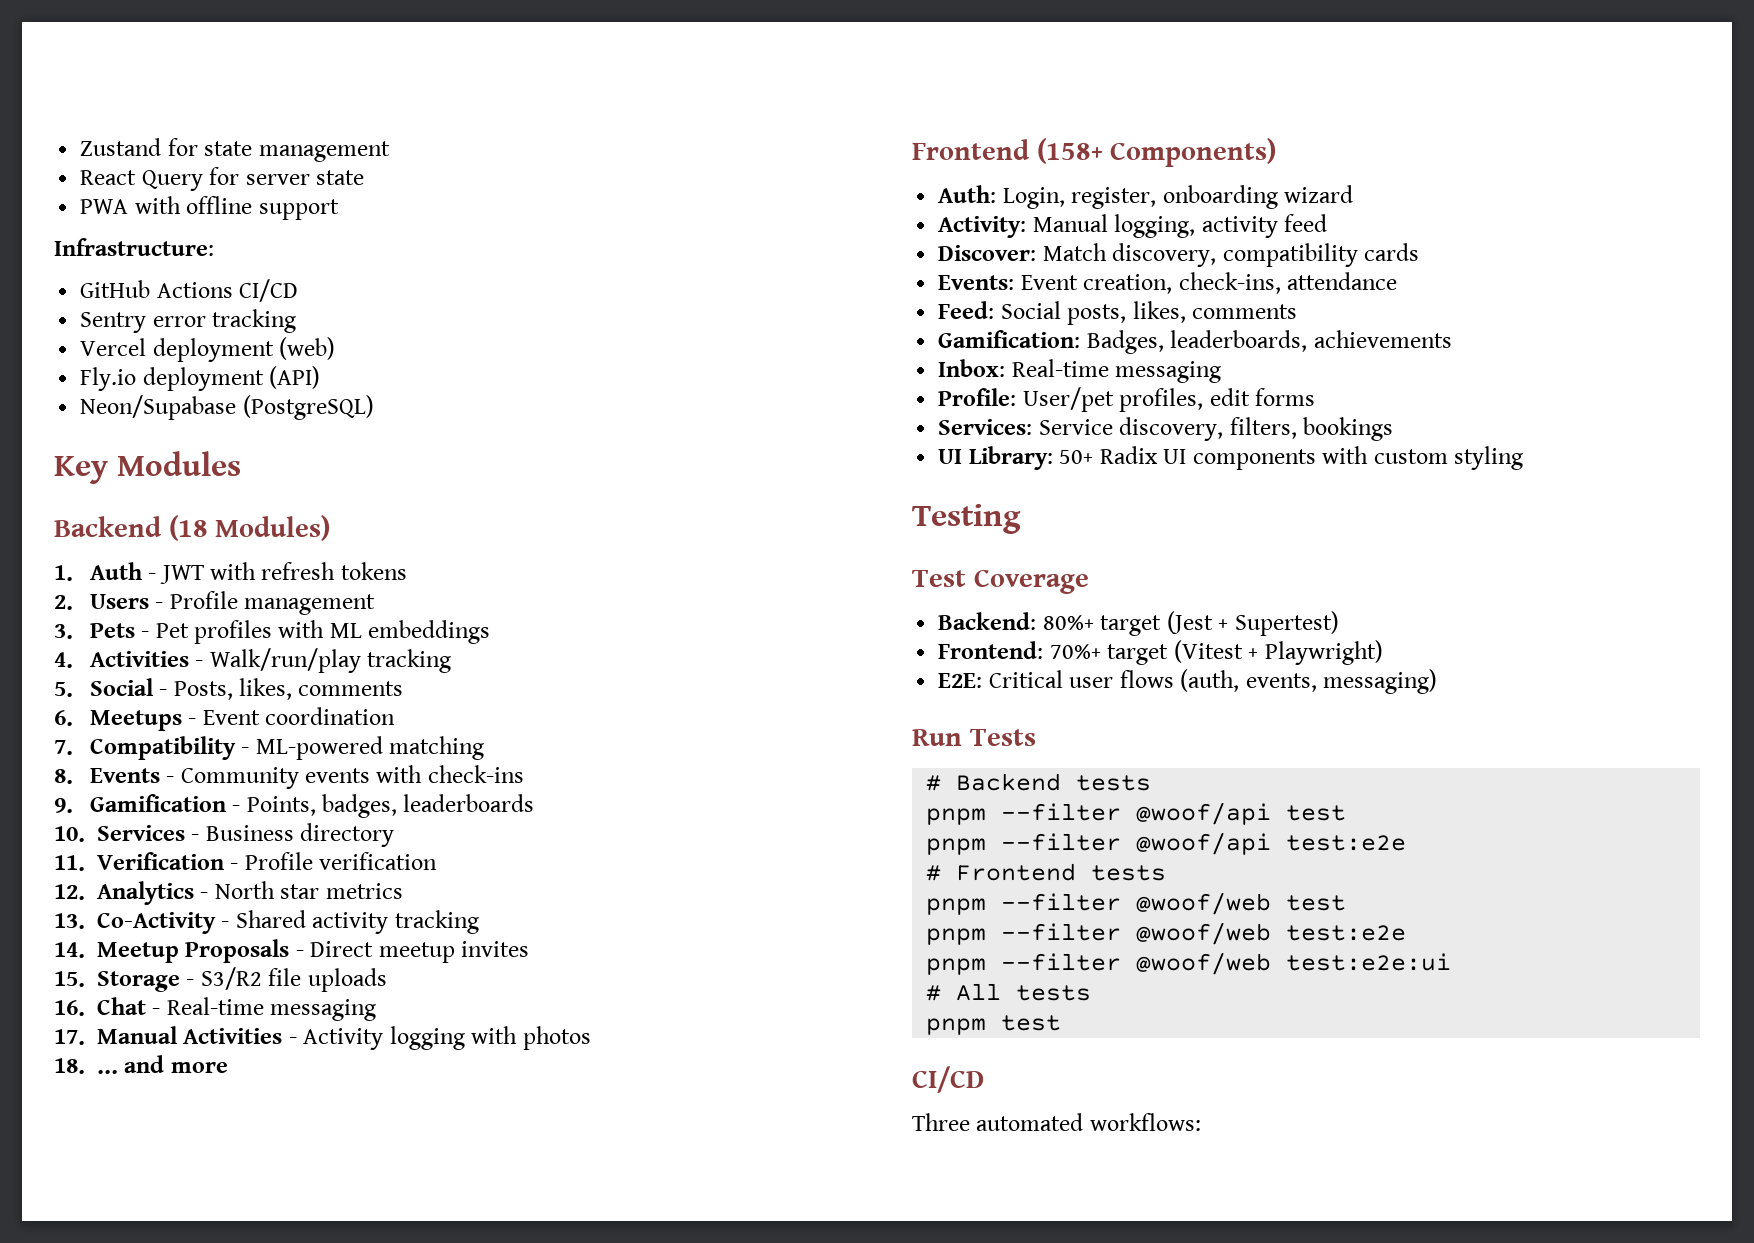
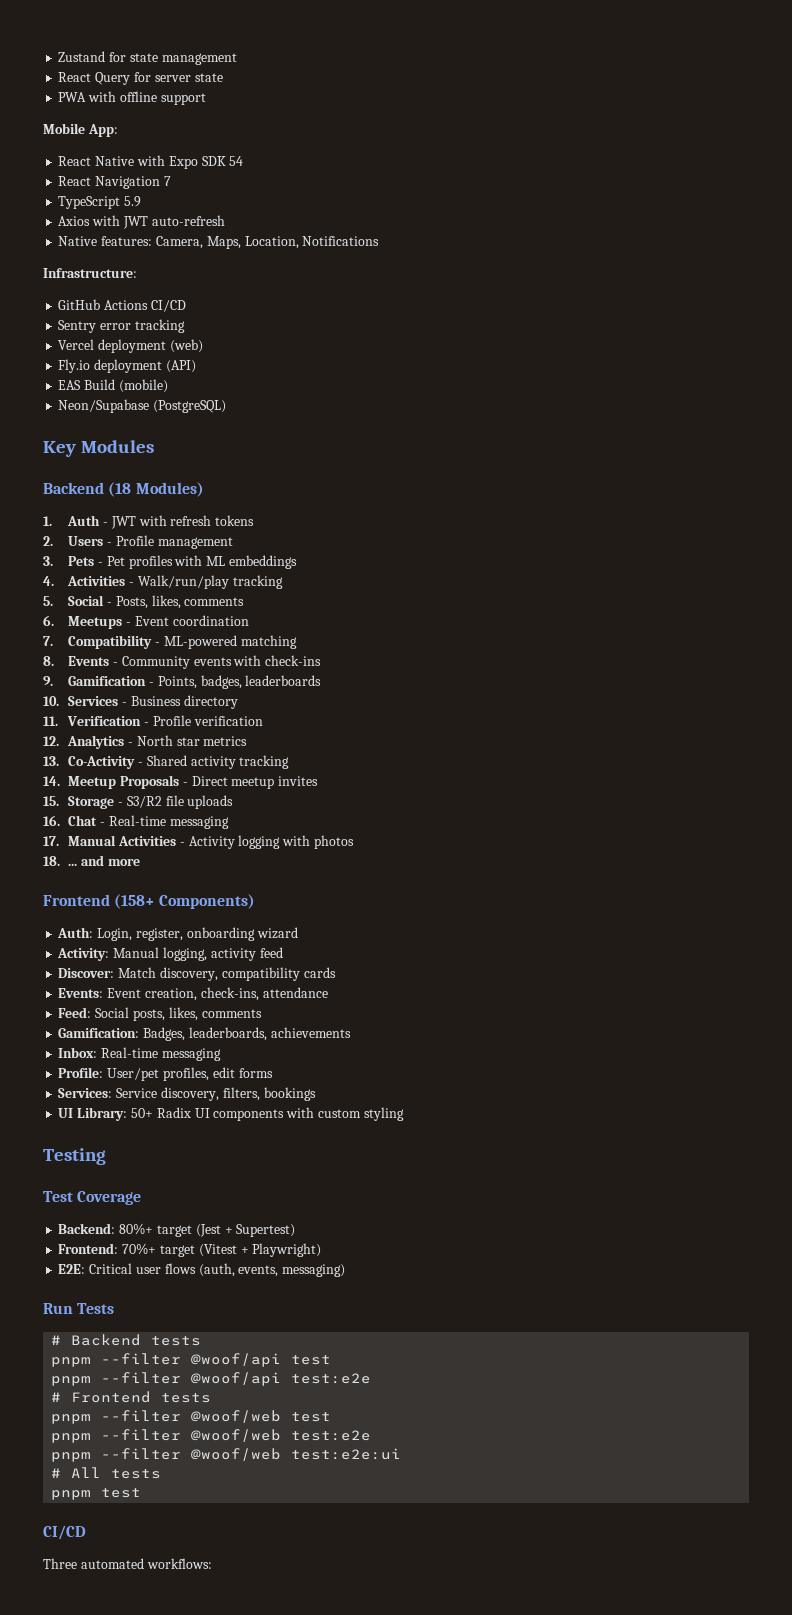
(339, 209) none -> [43,123,118,137] [58,155,244,169] [58,176,171,189] [58,196,142,209] [58,215,225,229] [58,236,380,249] // Mobile App: // React Native with Expo SDK 54 // React Navigation 7 // TypeScript 5.9 // Axios with JWT auto-refresh // Native features: Camera, Maps, Location, Notifications
(321, 377) none -> [58,379,168,393] // EAS Build (mobile)

